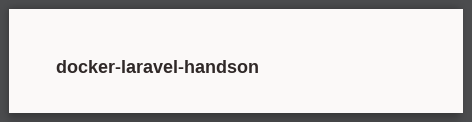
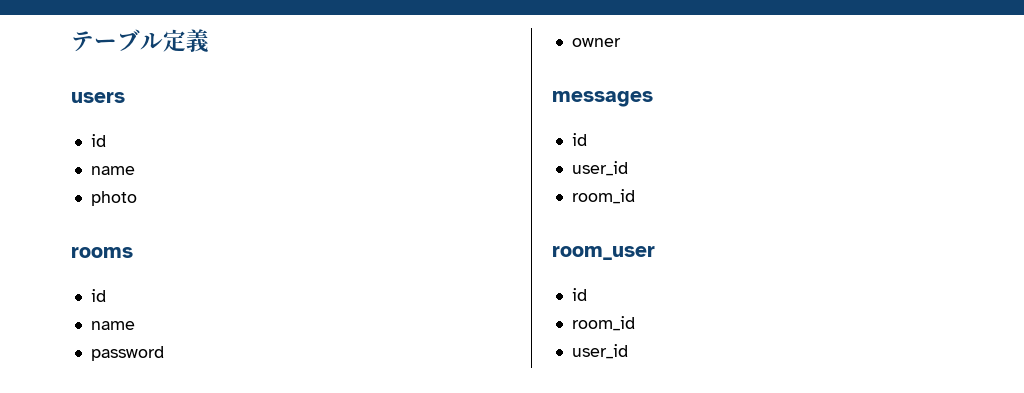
[56,60,259,73] docker-laravel-handson -> [71,29,209,53] [71,92,125,103] [90,134,106,147] [90,166,135,175] [90,191,137,206] [71,247,133,258] [90,289,106,302] [90,321,135,330] [90,346,164,361] [571,38,621,47] [552,91,653,107] [571,133,587,146] [571,161,628,176] [571,189,635,204] [552,246,655,260] [571,288,587,301] [571,316,635,331] [571,344,628,359] テーブル定義 // users // id // name // photo // rooms // id // name // password // owner // messages // id // user_id // room_id // room_user // id // room_id // user_id

